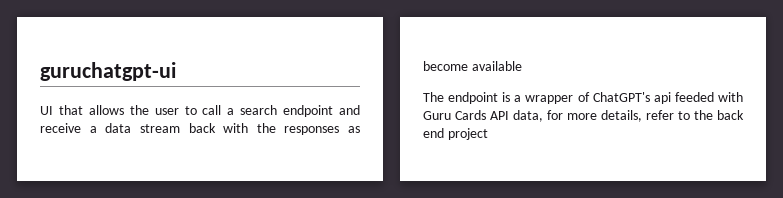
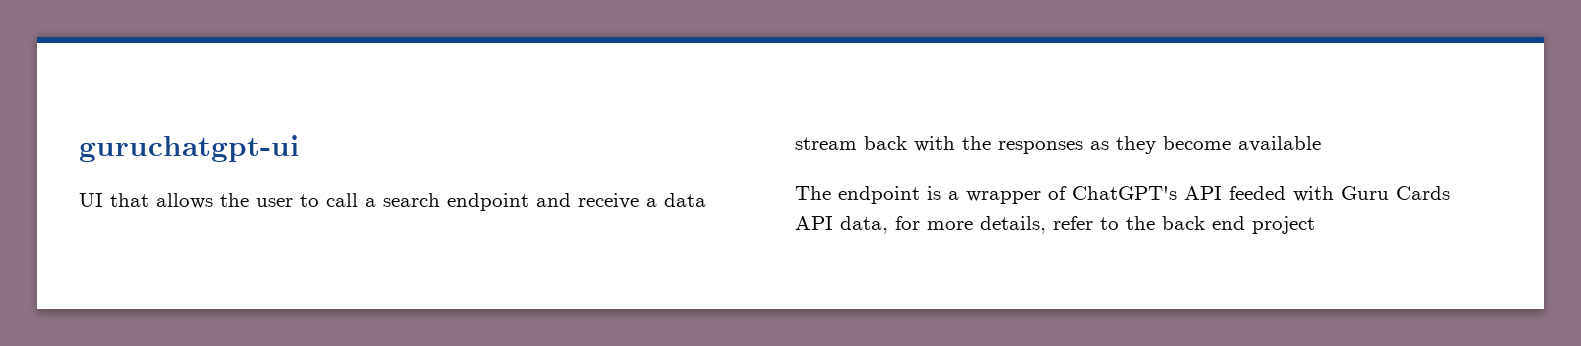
(360, 129) none -> [1116,136,1156,154] they
[653,92,671,104] api -> [1184,186,1222,200] API

